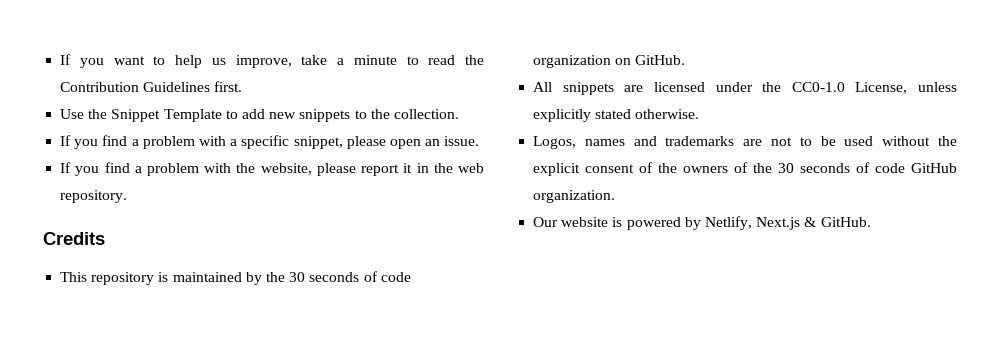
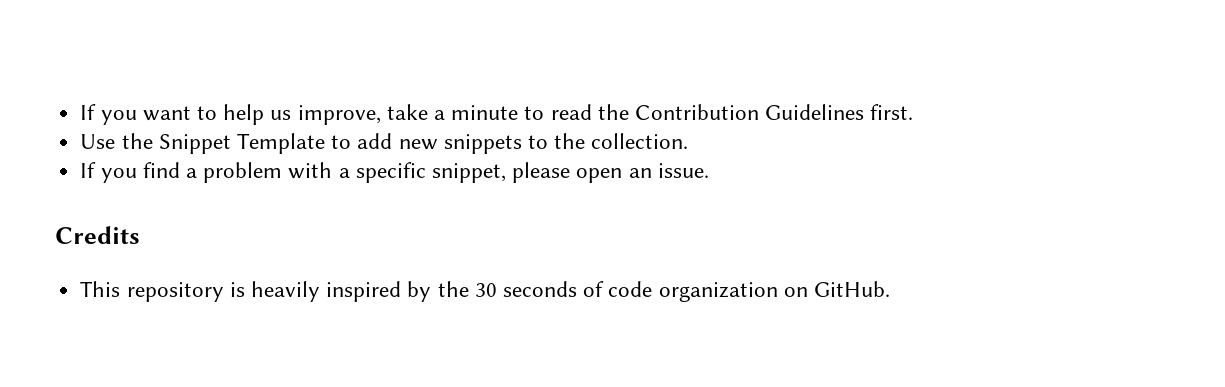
[60,162,484,176] [60,190,128,203] // If you find a problem with the website, please report it in the web repository. -> (709, 170) none
[172,272,242,282] maintained -> [250,281,402,302] heavily inspired
[533,82,957,95] [533,109,700,122] [533,136,957,149] [533,162,957,176] [533,190,616,203] [533,216,871,230] // All snippets are licensed under the CC0-1.0 License, unless explicitly stated otherwise. // Logos, names and trademarks are not to be used without the explicit consent of the owners of the 30 seconds of code GitHub organization. // Our website is powered by Netlify, Next.js & GitHub. -> (891, 289) none

